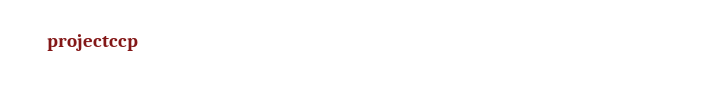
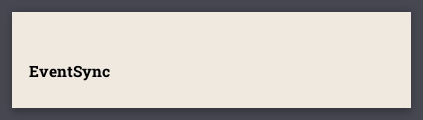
[47,34,138,51] projectccp -> [29,65,110,81] EventSync

